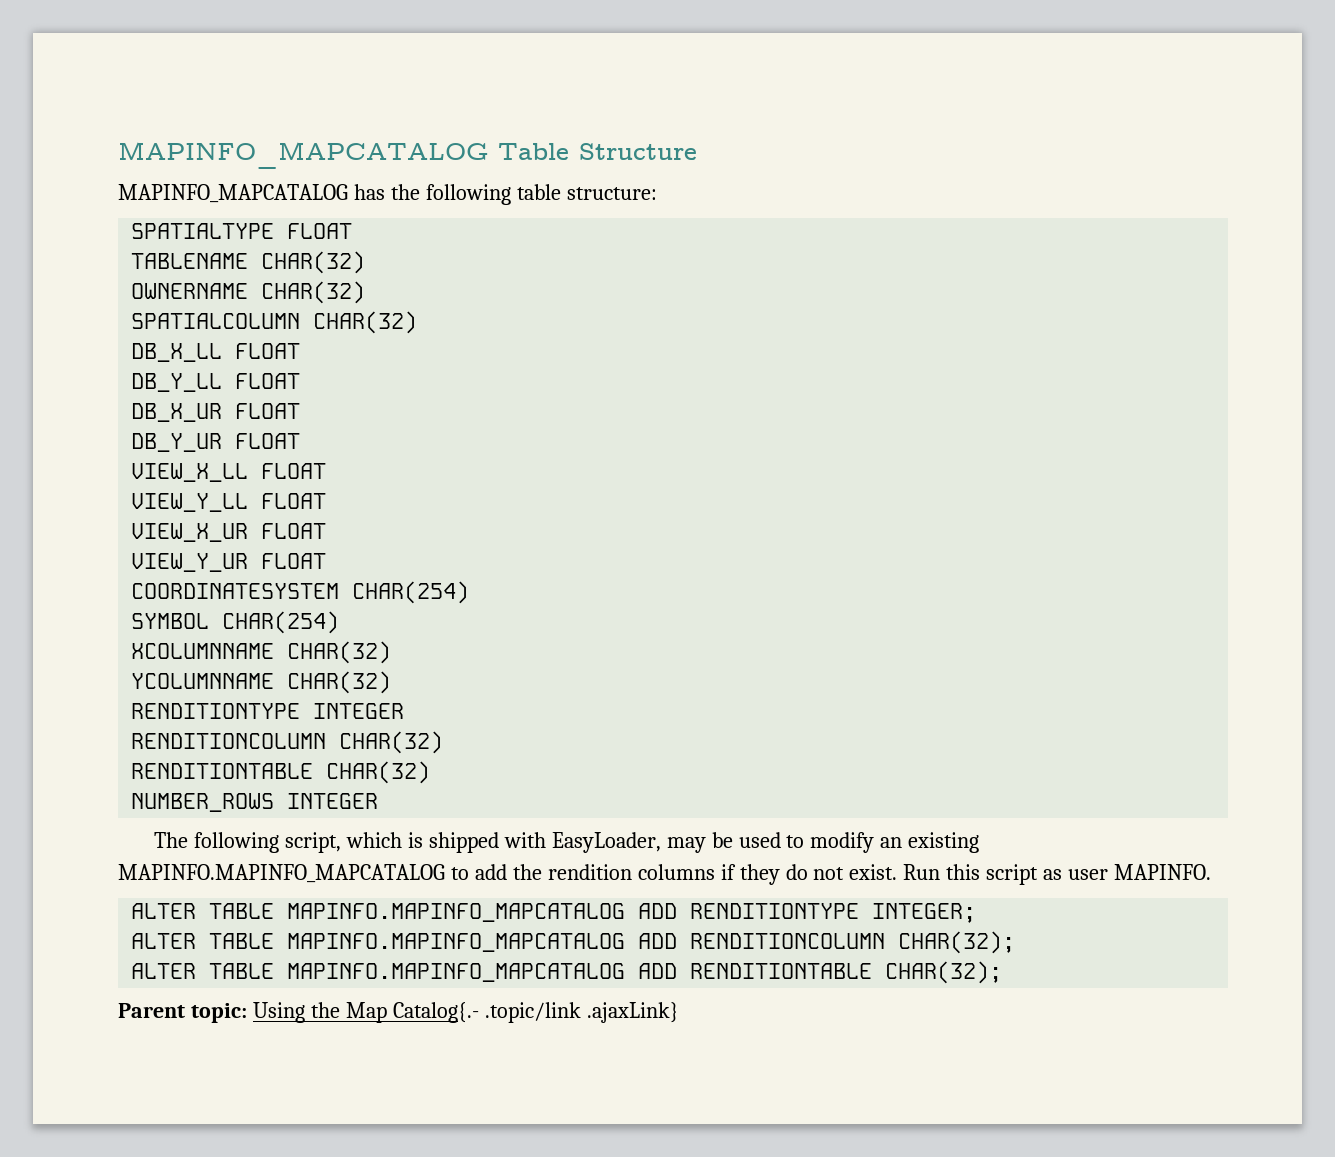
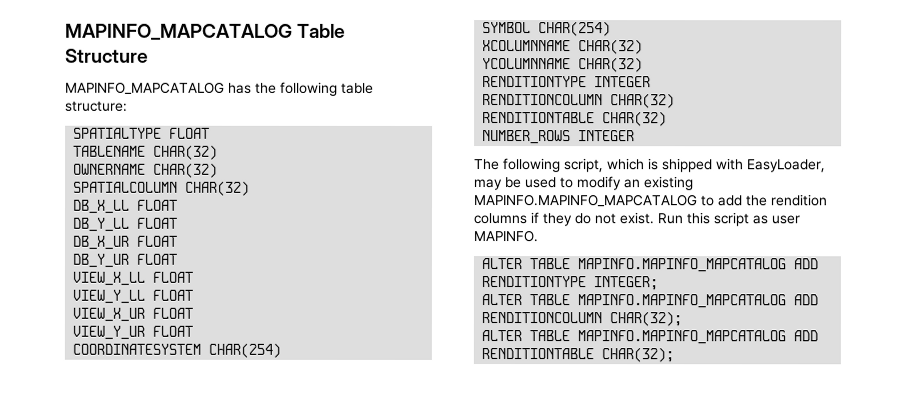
[118,1002,679,1023] // Parent topic: Using the Map Catalog{.- .topic/link .ajaxLink} -> (675, 355) none

